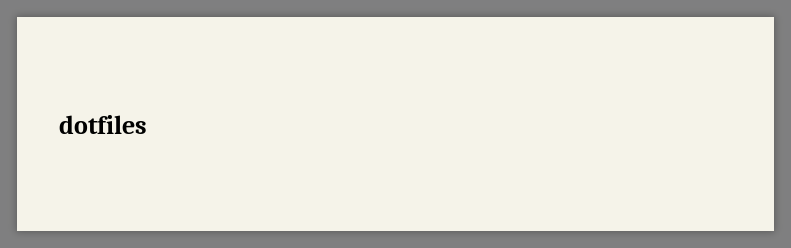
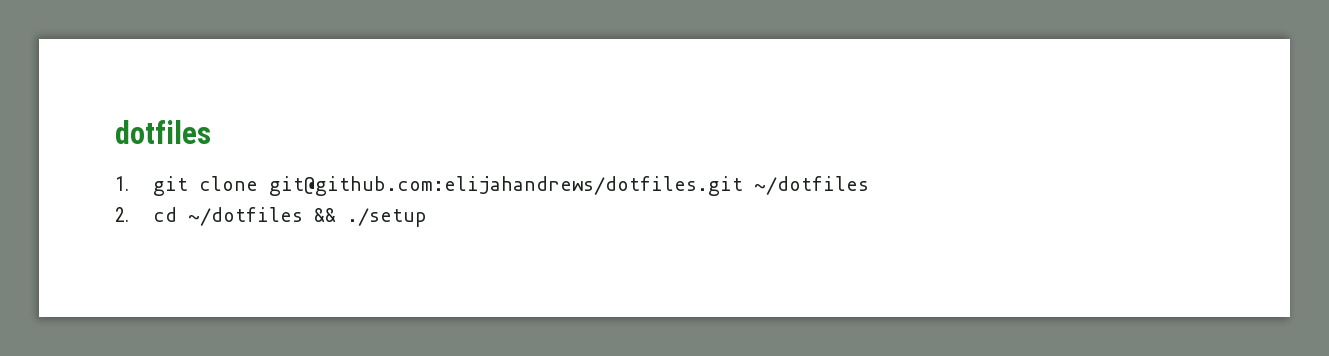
(147, 124) none -> [115,176,869,196] [115,207,427,227] // 1. git clone git@github.com:elijahandrews/dotfiles.git ~/dotfiles // 2. cd ~/dotfiles && ./setup

